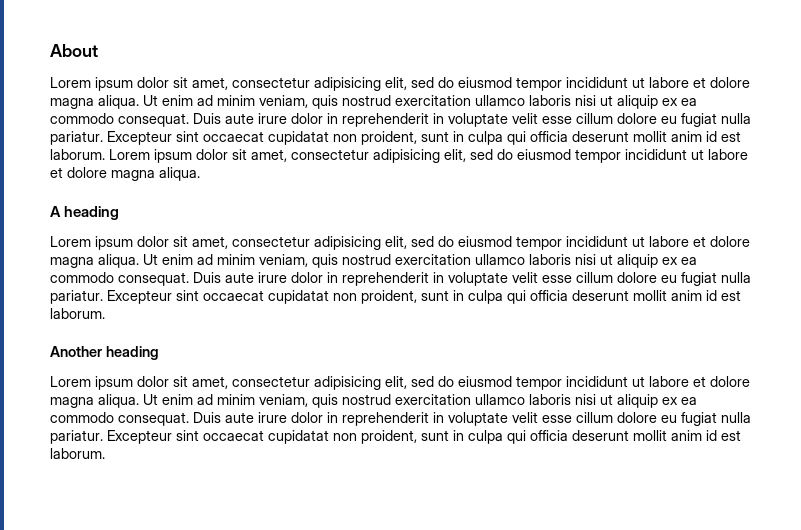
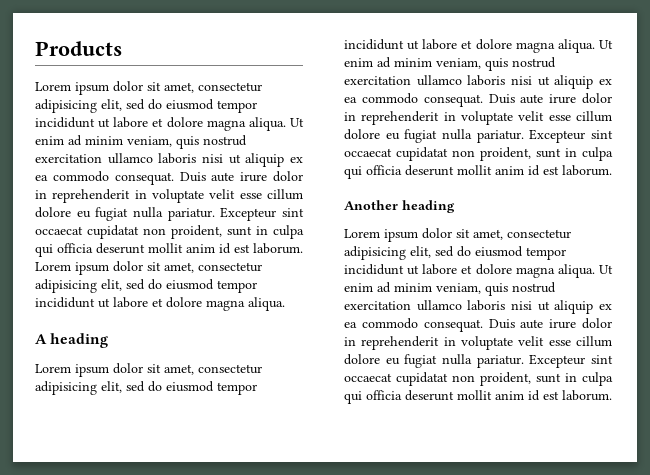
[50,44,98,57] About -> [35,41,122,56] Products

